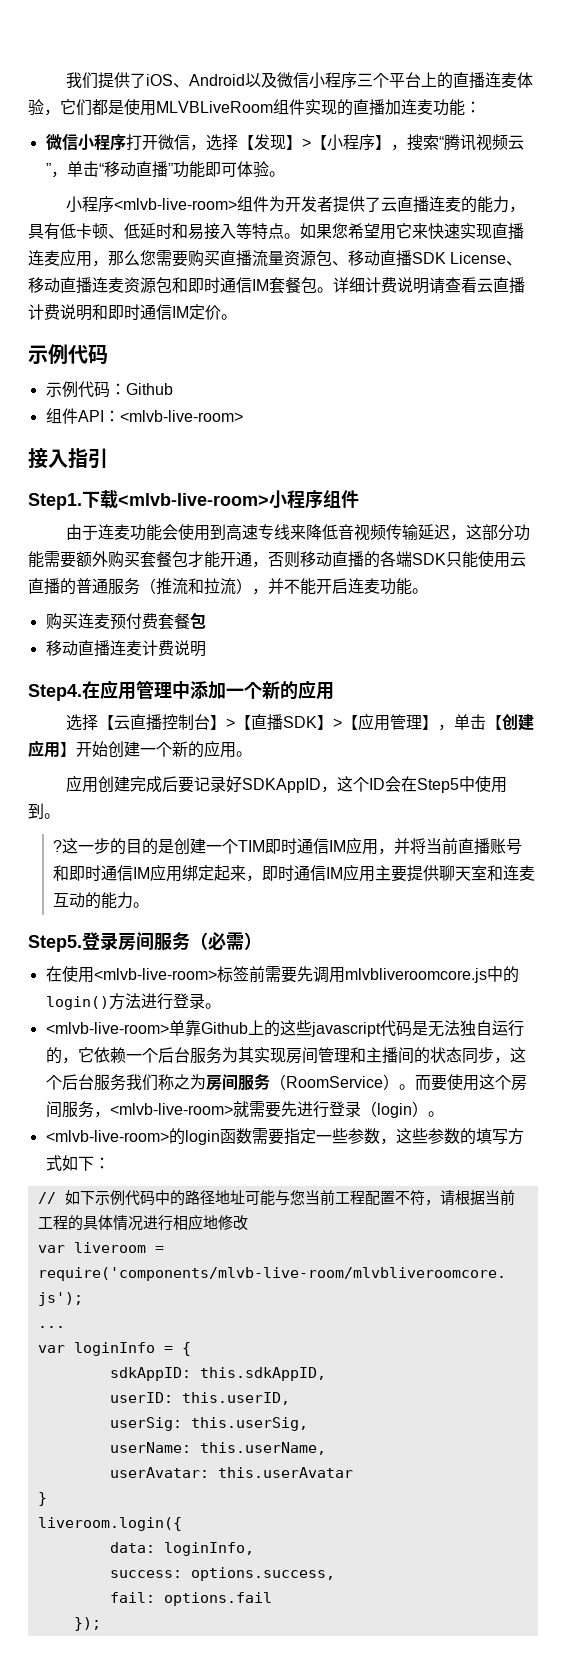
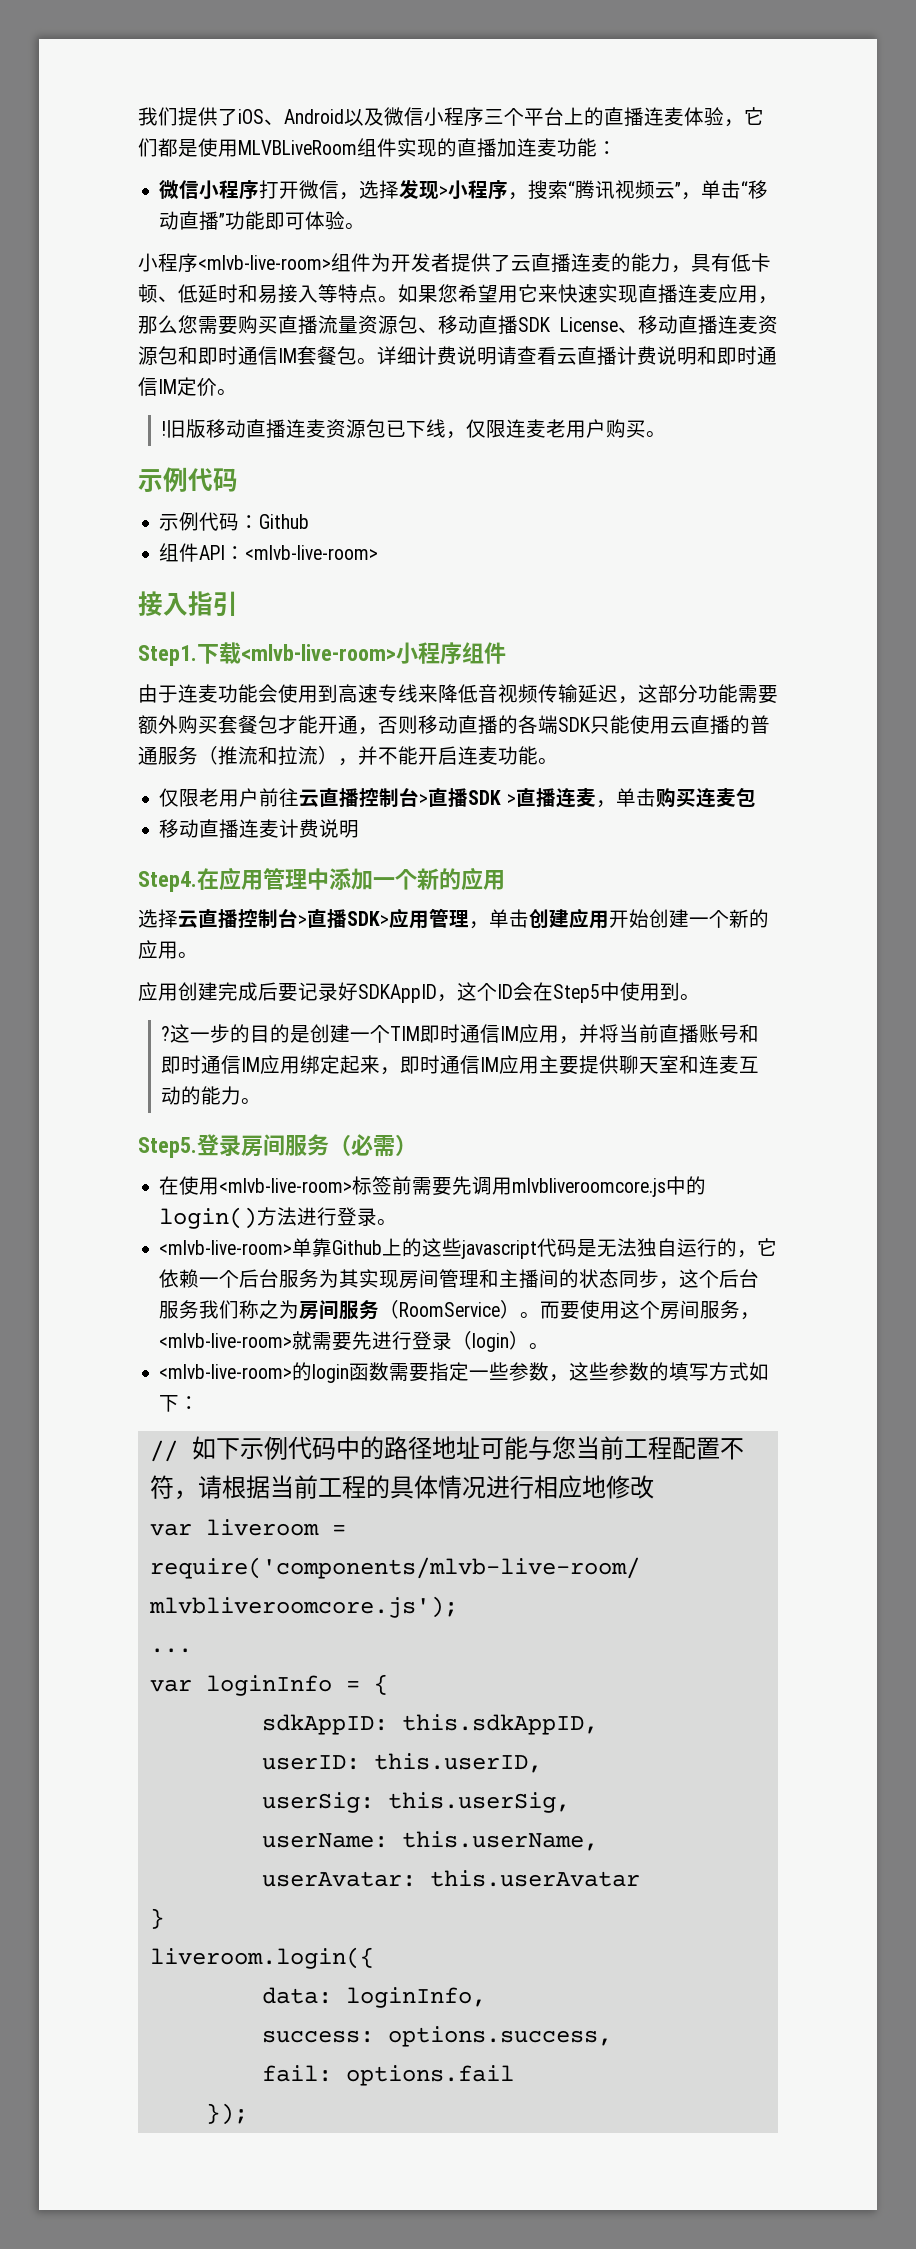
[237,134,391,151] 【发现】>【小程序】 -> [399,179,509,200] 发现>小程序
(237, 317) none -> [161,419,667,439] // !旧版移动直播连麦资源包已下线，仅限连麦老用户购买。
[45,613,190,630] 购买连麦预付费套餐 -> [159,787,736,808] 仅限老用户前往云直播控制台>直播SDK >直播连麦，单击购买连麦
[97,713,502,731] 【云直播控制台】>【直播SDK】>【应用管理】，单击【 -> [178,908,529,929] 云直播控制台>直播SDK>应用管理，单击
[60,742,76,757] 】 -> (609, 919) none

